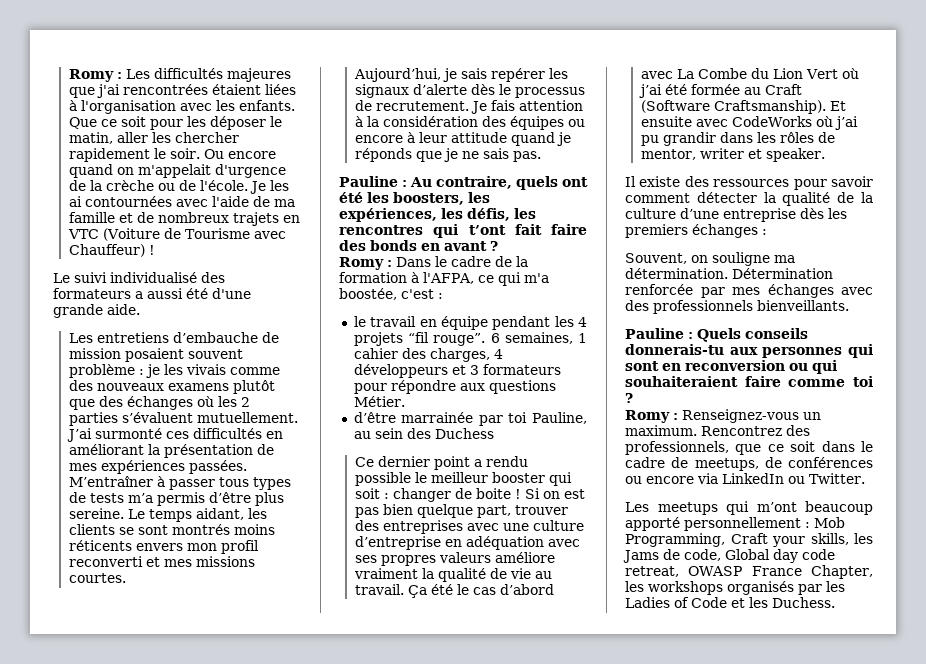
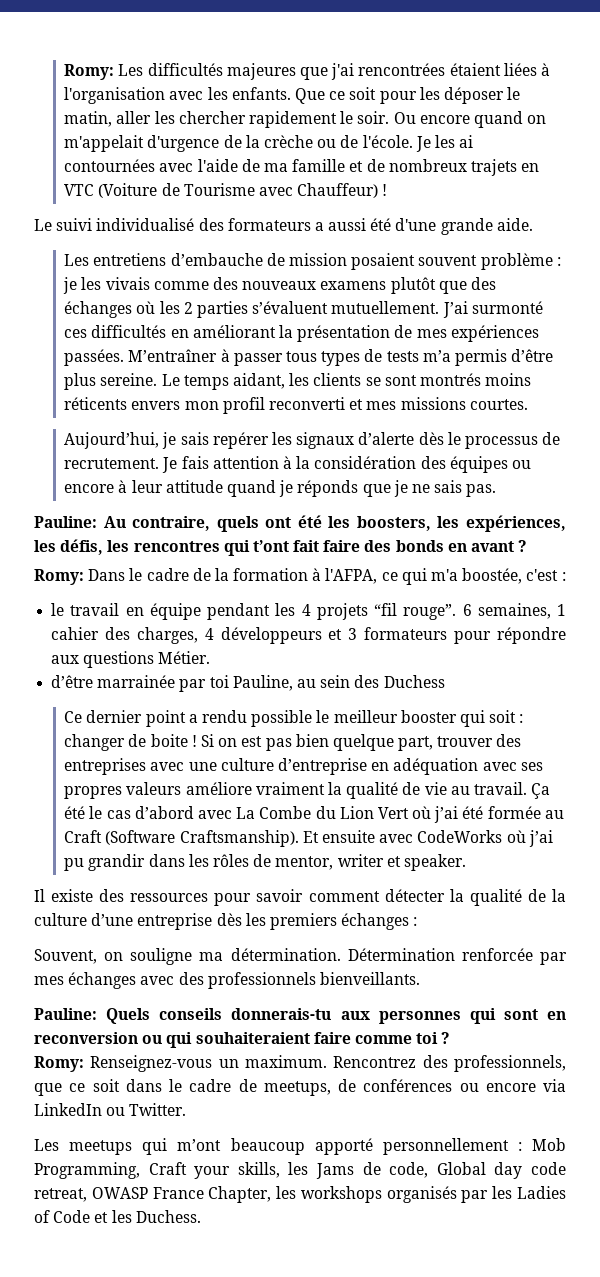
[68,69,122,82] Romy : -> [64,64,115,80] Romy:
[339,176,407,187] Pauline : -> [34,516,97,528] Pauline:
[339,257,392,270] Romy : -> [34,569,84,585] Romy:
[625,328,693,339] Pauline : -> [34,1008,97,1020] Pauline:
[625,410,678,423] Romy : -> [34,1056,84,1072] Romy:

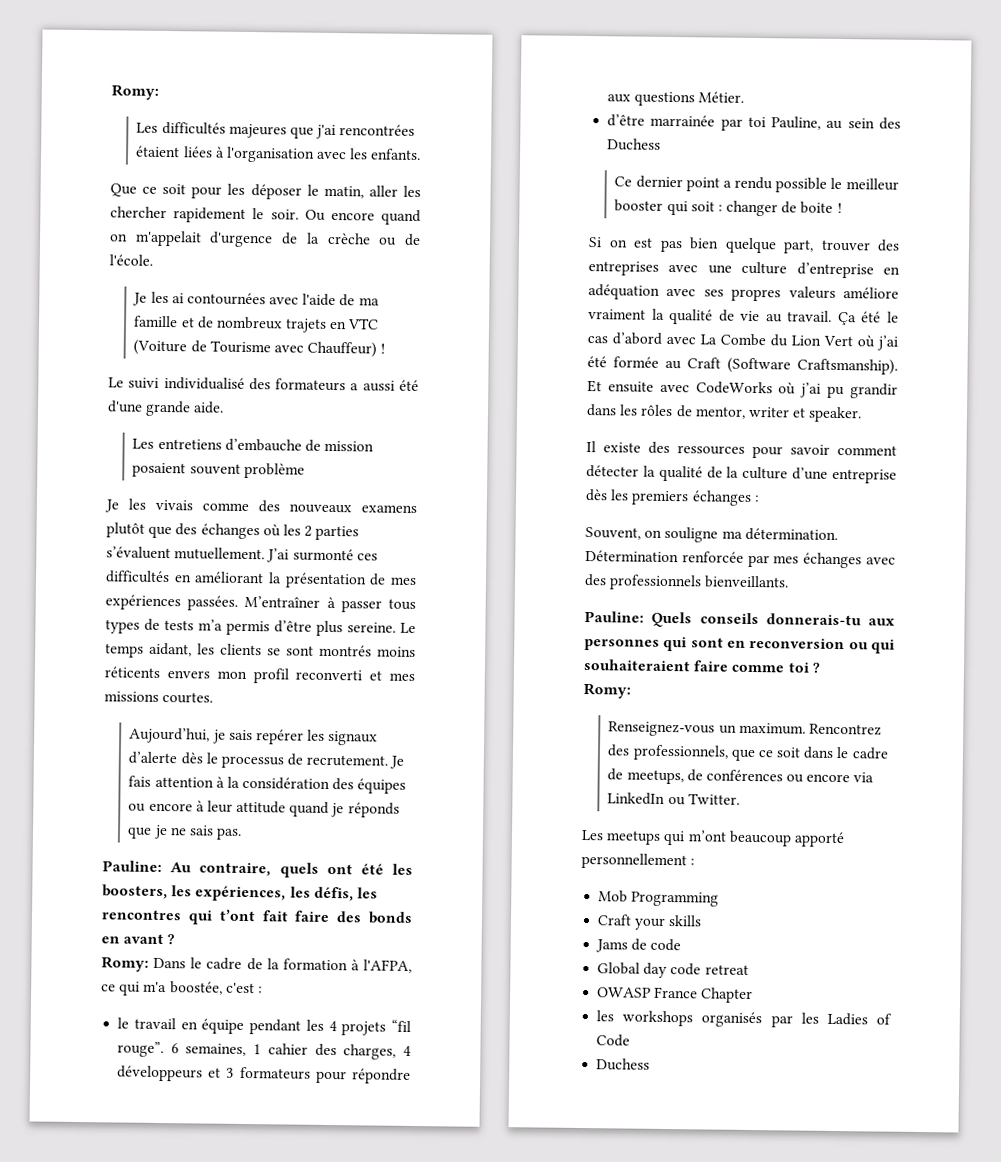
[64,64,115,80] Romy: -> [111,84,159,100] Romy: //
(291, 93) none -> (422, 154) //
(413, 141) none -> (153, 260) //
[556,257,561,266] [63,277,78,294] : je -> [104,499,119,513] // Je
(197, 741) none -> (842, 208) //
(84, 1064) none -> (631, 690) //
[532,1138,566,1151] [34,1162,309,1179] Mob Programming, Craft your skills, les -> [598,890,720,907] [597,914,703,930] // Mob Programming // Craft your skills //
[389,1162,429,1178] code, -> [650,938,682,952] code //
[34,1188,87,1202] retreat, -> [704,964,749,975] retreat //
[208,1186,272,1203] Chapter, -> [701,987,754,1004] Chapter //
[94,1210,201,1223] et les Duchess. -> [596,1058,651,1071] // Duchess

